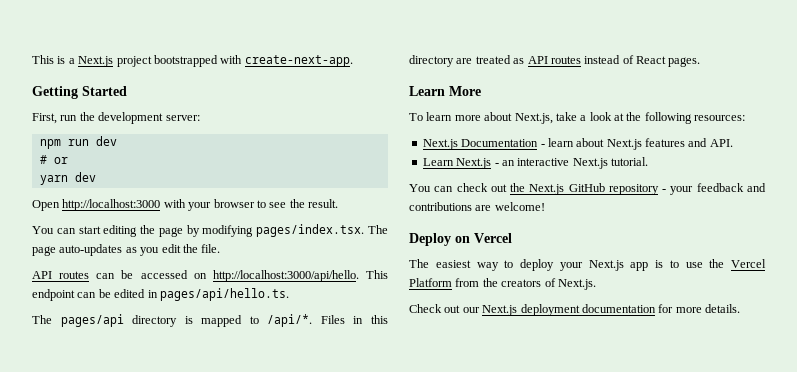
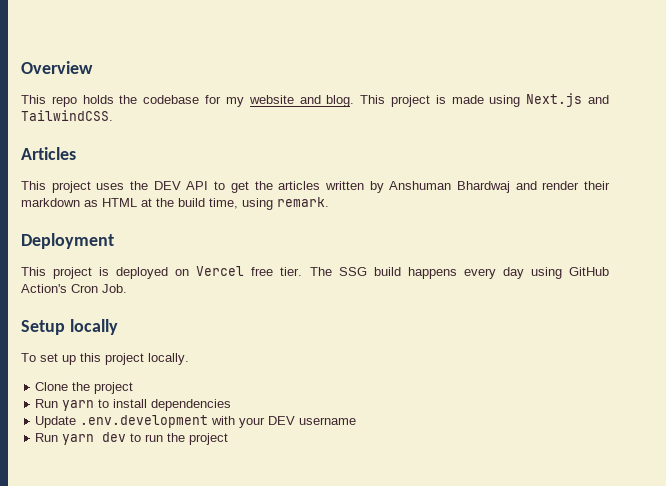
[32,55,353,67] [32,86,127,99] [32,112,200,124] [39,136,117,149] [39,155,68,164] [39,172,96,185] [32,199,338,211] [32,224,388,237] [32,244,221,256] [32,270,388,282] [32,288,289,301] [32,314,388,327] [409,55,701,67] [409,86,481,96] [409,112,746,124] [422,138,733,150] [422,157,648,169] [409,183,766,195] [409,202,545,211] [409,233,512,246] [409,259,766,271] [409,278,596,290] [409,304,740,316] This is a Next.js project bootstrapped with create-next-app. // Getting Started // First, run the development server: // npm run dev // # or // yarn dev // Open http://localhost:3000 with your browser to see the result. // You can start editing the page by modifying pages/index.tsx. The page auto-updates as you edit the file. // API routes can be accessed on http://localhost:3000/api/hello. This endpoint can be edited in pages/api/hello.ts. // The pages/api directory is mapped to /api/*. Files in this directory are treated as API routes instead of React pages. // Learn More // To learn more about Next.js, take a look at the following resources: // Next.js Documentation - learn about Next.js features and API. // Learn Next.js - an interactive Next.js tutorial. // You can check out the Next.js GitHub repository - your feedback and contributions are welcome! // Deploy on Vercel // The easiest way to deploy your Next.js app is to use the Vercel Platform from the creators of Next.js. // Check out our Next.js deployment documentation for more details. -> [21,61,93,74] [21,93,609,107] [21,110,113,121] [21,147,76,160] [21,181,610,193] [21,197,329,210] [21,233,114,249] [21,266,609,279] [21,284,127,293] [21,319,118,335] [21,353,189,365] [35,382,134,394] [35,399,232,411] [35,415,357,428] [35,432,229,445] Overview // This repo holds the codebase for my website and blog. This project is made using Next.js and TailwindCSS. // Articles // This project uses the DEV API to get the articles written by Anshuman Bhardwaj and render their markdown as HTML at the build time, using remark. // Deployment // This project is deployed on Vercel free tier. The SSG build happens every day using GitHub Action's Cron Job. // Setup locally // To set up this project locally. // Clone the project // Run yarn to install dependencies // Update .env.development with your DEV username // Run yarn dev to run the project

